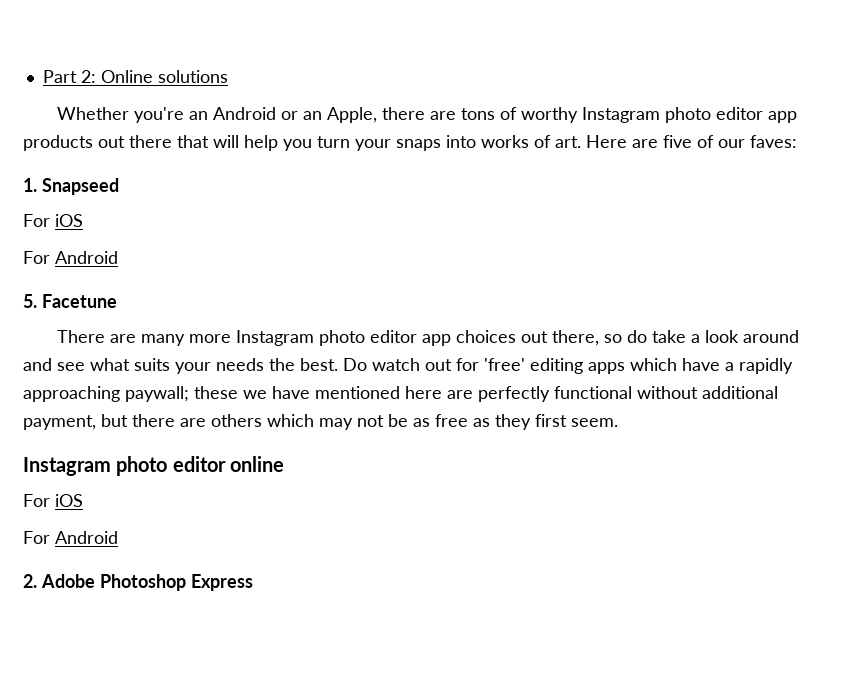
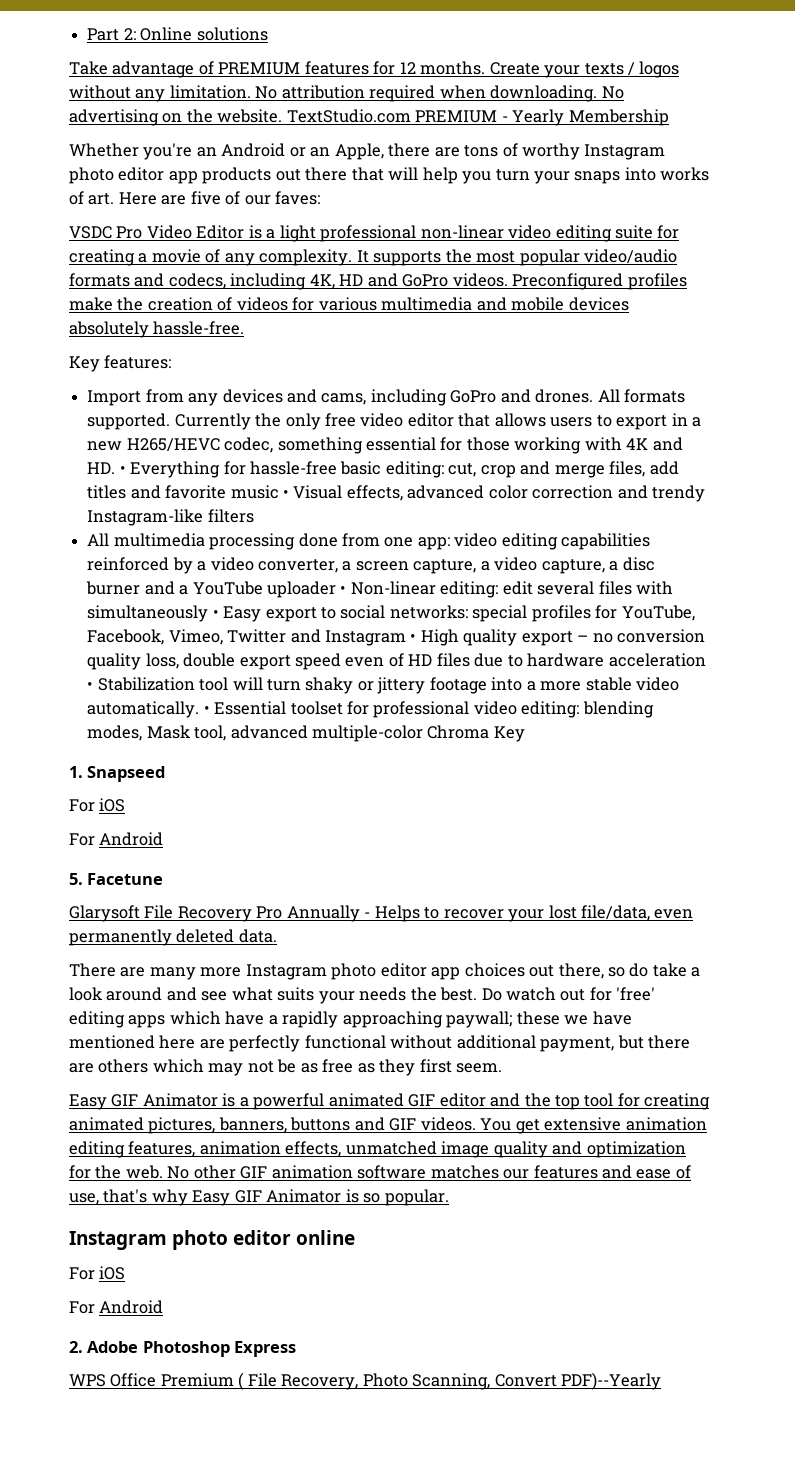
(228, 76) none -> [69,61,680,78] [69,85,624,102] [69,109,669,126] // Take advantage of PREMIUM features for 12 months. Create your texts / logos without any limitation. No attribution required when downloading. No advertising on the website. TextStudio.com PREMIUM - Yearly Membership
(797, 141) none -> [69,225,680,242] [69,249,678,266] [69,273,687,290] [69,297,629,311] [69,321,245,338] [69,355,172,372] [87,389,686,406] [87,413,702,430] [87,437,683,454] [87,461,679,478] [87,485,706,502] [87,509,254,526] [87,533,651,550] [87,557,655,574] [86,581,674,598] [87,605,695,622] [87,629,706,646] [87,653,706,670] [87,677,680,694] [87,701,654,718] [87,725,525,742] // VSDC Pro Video Editor is a light professional non-linear video editing suite for creating a movie of any complexity. It supports the most popular video/audio formats and codecs, including 4K, HD and GoPro videos. Preconfigured profiles make the creation of videos for various multimedia and mobile devices absolutely hassle-free. // Key features: // Import from any devices and cams, including GoPro and drones. All formats supported. Сurrently the only free video editor that allows users to export in a new H265/HEVC codec, something essential for those working with 4K and HD. • Everything for hassle-free basic editing: cut, crop and merge files, add titles and favorite music • Visual effects, advanced color correction and trendy Instagram-like filters // All multimedia processing done from one app: video editing capabilities reinforced by a video converter, a screen capture, a video capture, a disc burner and a YouTube uploader • Non-linear editing: edit several files with simultaneously • Easy export to social networks: special profiles for YouTube, Facebook, Vimeo, Twitter and Instagram • High quality export – no conversion quality loss, double export speed even of HD files due to hardware acceleration • Stabilization tool will turn shaky or jittery footage into a more stable video automatically. • Essential toolset for professional video editing: blending modes, Mask tool, advanced multiple-color Chroma Key
(117, 301) none -> [69,905,694,922] [69,929,277,946] // Glarysoft File Recovery Pro Annually - Helps to recover your lost file/data, even permanently deleted data.
(618, 422) none -> [69,1093,711,1110] [69,1117,707,1134] [69,1141,686,1158] [69,1165,691,1179] [69,1189,449,1206] // Easy GIF Animator is a powerful animated GIF editor and the top tool for creating animated pictures, banners, buttons and GIF videos. You get extensive animation editing features, animation effects, unmatched image quality and optimization for the web. No other GIF animation software matches our features and ease of use, that's why Easy GIF Animator is so popular.
(253, 582) none -> [69,1372,662,1390] // WPS Office Premium ( File Recovery, Photo Scanning, Convert PDF)--Yearly

